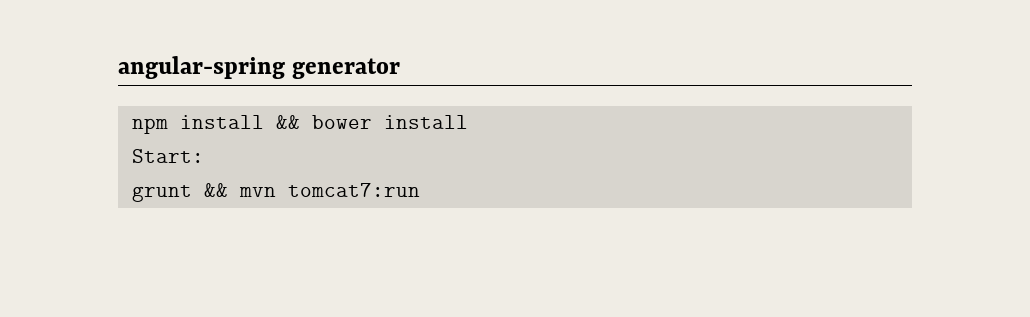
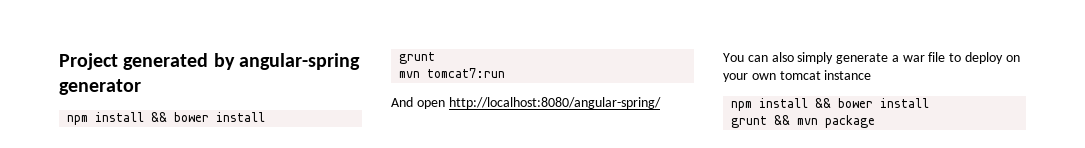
(118, 67) none -> [59,53,235,70] Project generated by
[131,149,204,163] Start: -> [399,52,436,64] [399,68,506,78] [391,97,661,109] [723,52,1020,64] [723,70,872,82] [731,98,930,111] grunt // mvn tomcat7:run // And open http://localhost:8080/angular-spring/ // You can also simply generate a war file to deploy on your own tomcat instance // npm install && bower install
[287,183,420,197] tomcat7:run -> [825,115,876,128] package

